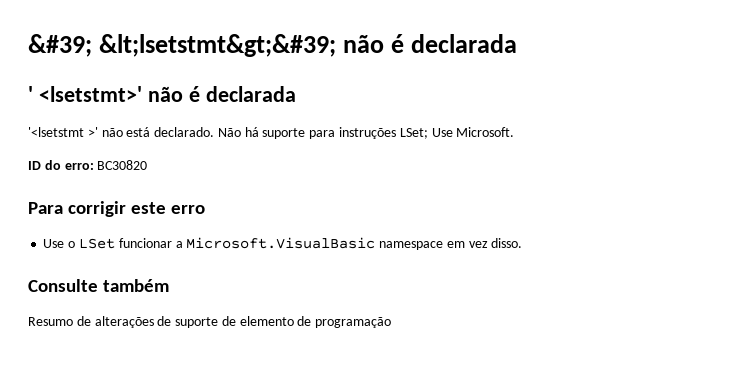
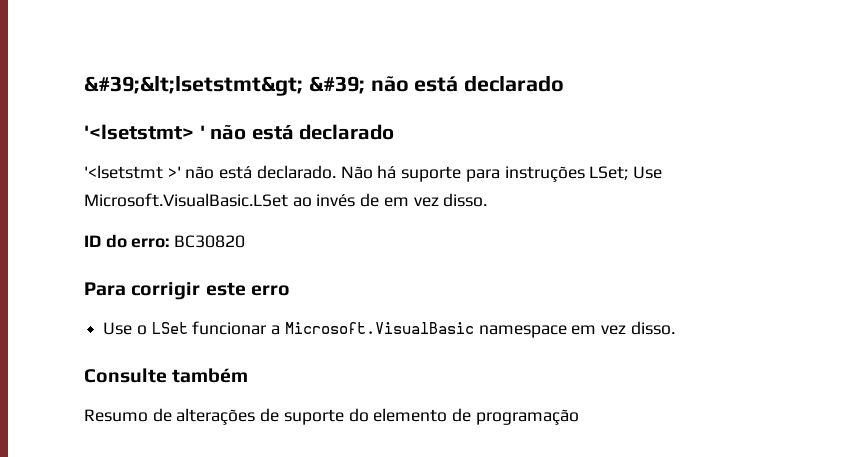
[28,34,517,57] [28,86,296,102] &#39; &lt;lsetstmt&gt;&#39; não é declarada // ' <lsetstmt>' não é declarada -> [84,75,565,96] [84,124,395,140] &#39;&lt;lsetstmt&gt; &#39; não está declarado // '<lsetstmt> ' não está declarado
[456,127,515,137] Microsoft. -> [84,193,488,207] Microsoft.VisualBasic.LSet ao invés de em vez disso.
[221,316,236,326] de -> [348,408,369,422] do

